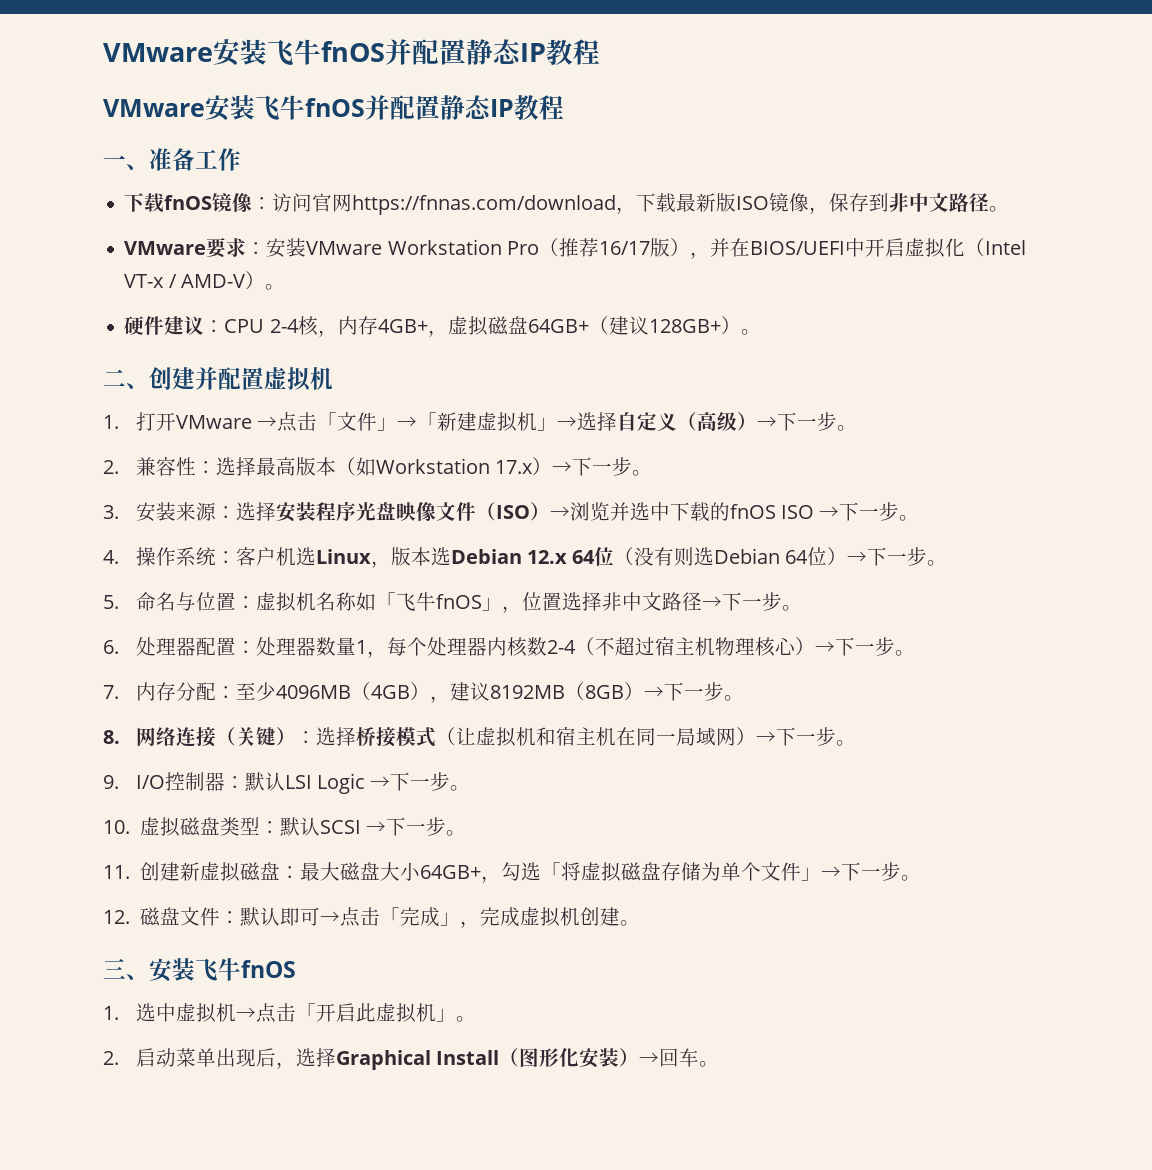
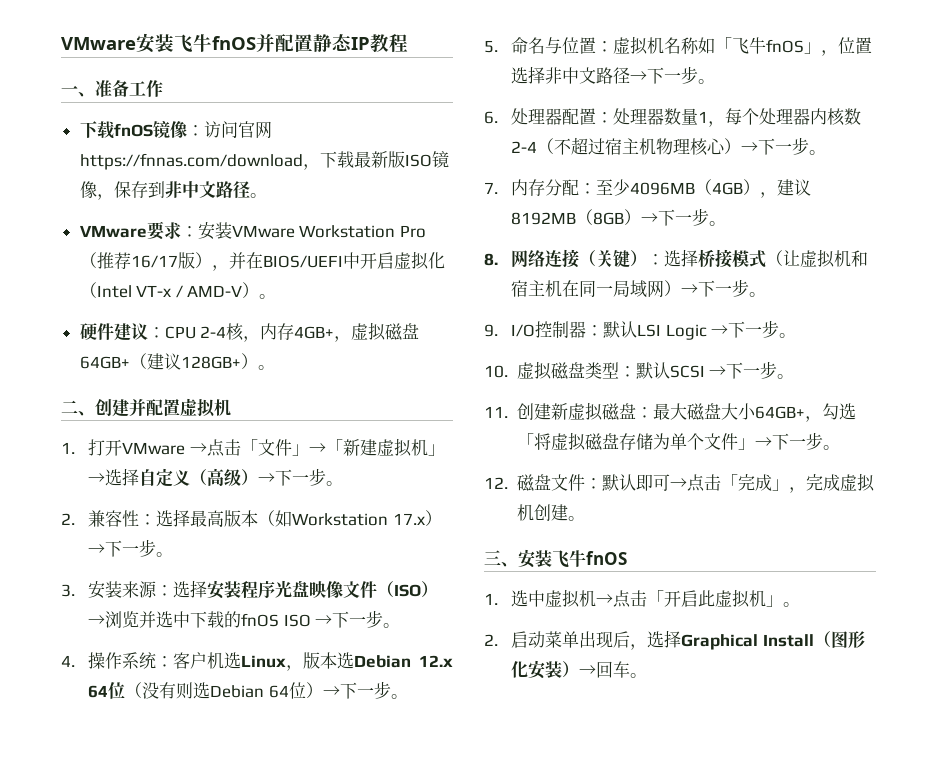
[103,39,600,66] [103,95,564,121] VMware安装飞牛fnOS并配置静态IP教程 // VMware安装飞牛fnOS并配置静态IP教程 -> [61,33,408,53] VMware安装飞牛fnOS并配置静态IP教程

